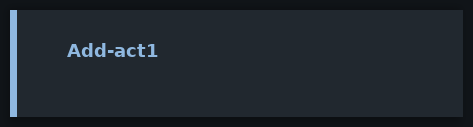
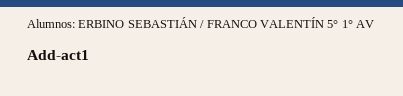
(67, 50) none -> [27,17,374,28] Alumnos: ERBINO SEBASTIÁN / FRANCO VALENTÍN 5° 1° AV //

